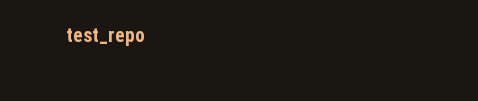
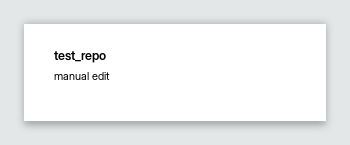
(145, 37) none -> [54,72,110,80] // manual edit

